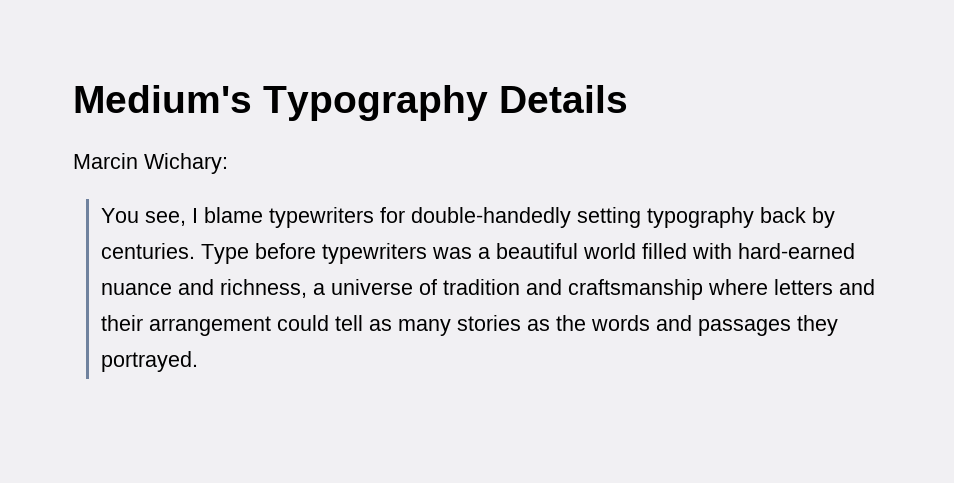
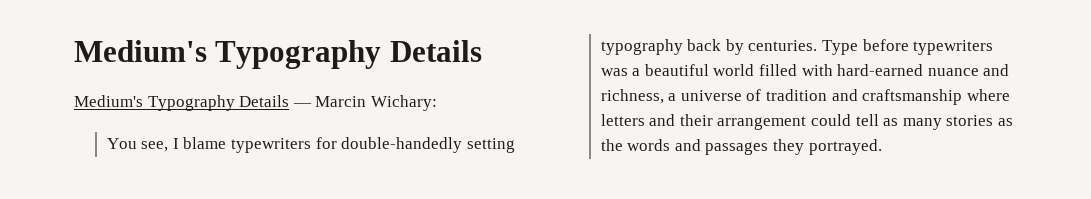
(628, 99) none -> [74,95,312,111] Medium's Typography Details —

